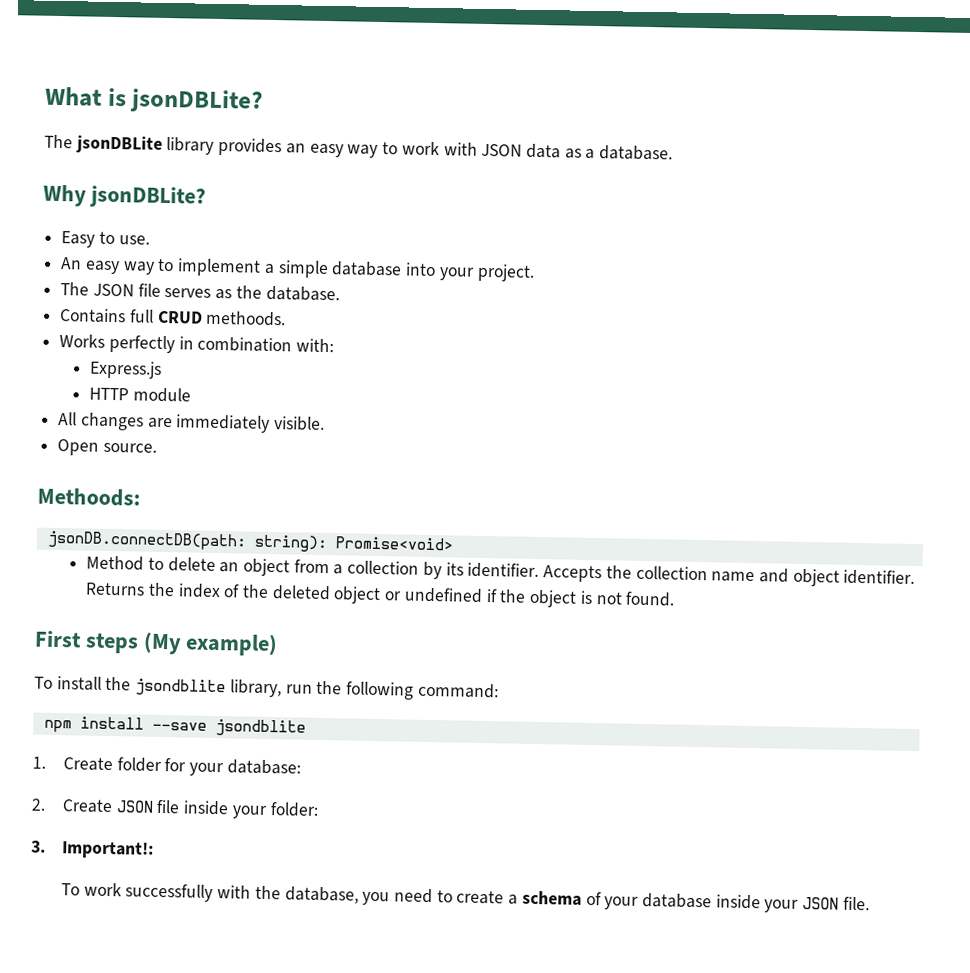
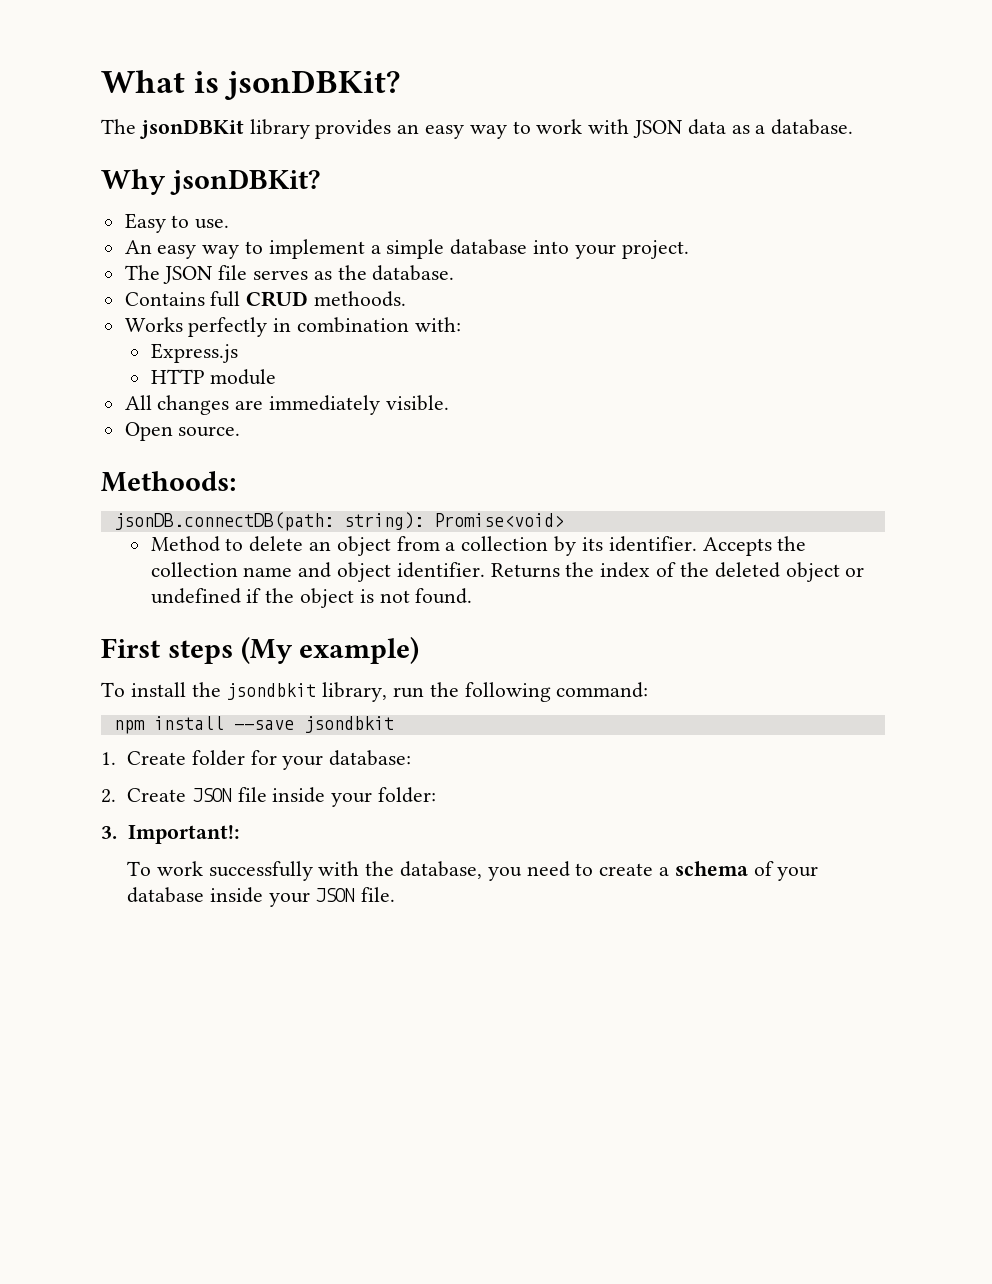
[129,88,264,114] [44,134,163,154] jsonDBLite? // The jsonDBLite -> [225,70,401,100] [101,119,244,139] jsonDBKit? // The jsonDBKit
[88,185,206,209] jsonDBLite? -> [169,169,320,195] jsonDBKit?
[135,678,227,697] jsondblite -> [226,683,317,700] jsondbkit
[214,718,306,737] jsondblite -> [303,716,394,733] jsondbkit

